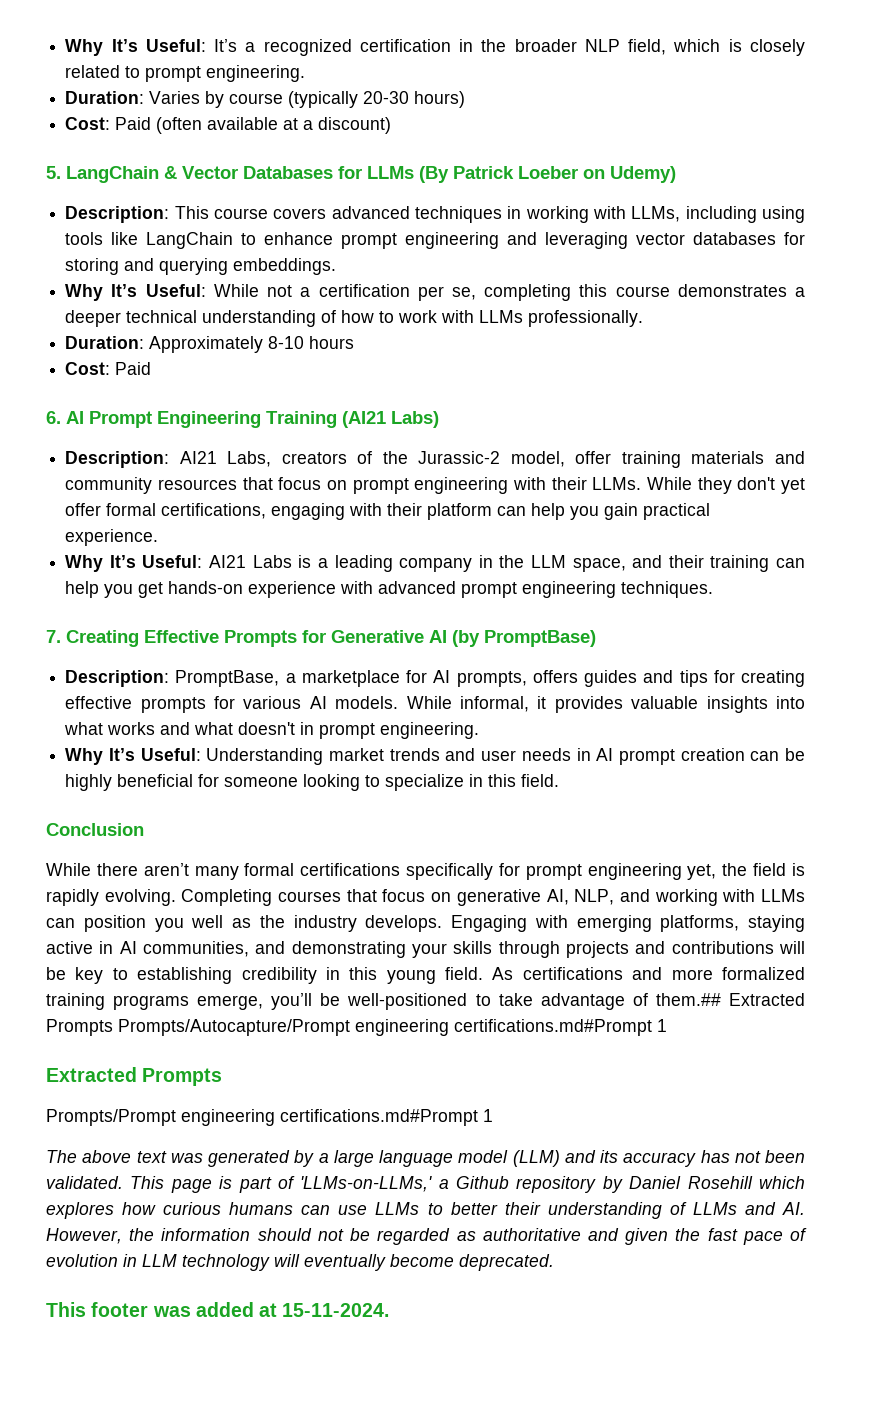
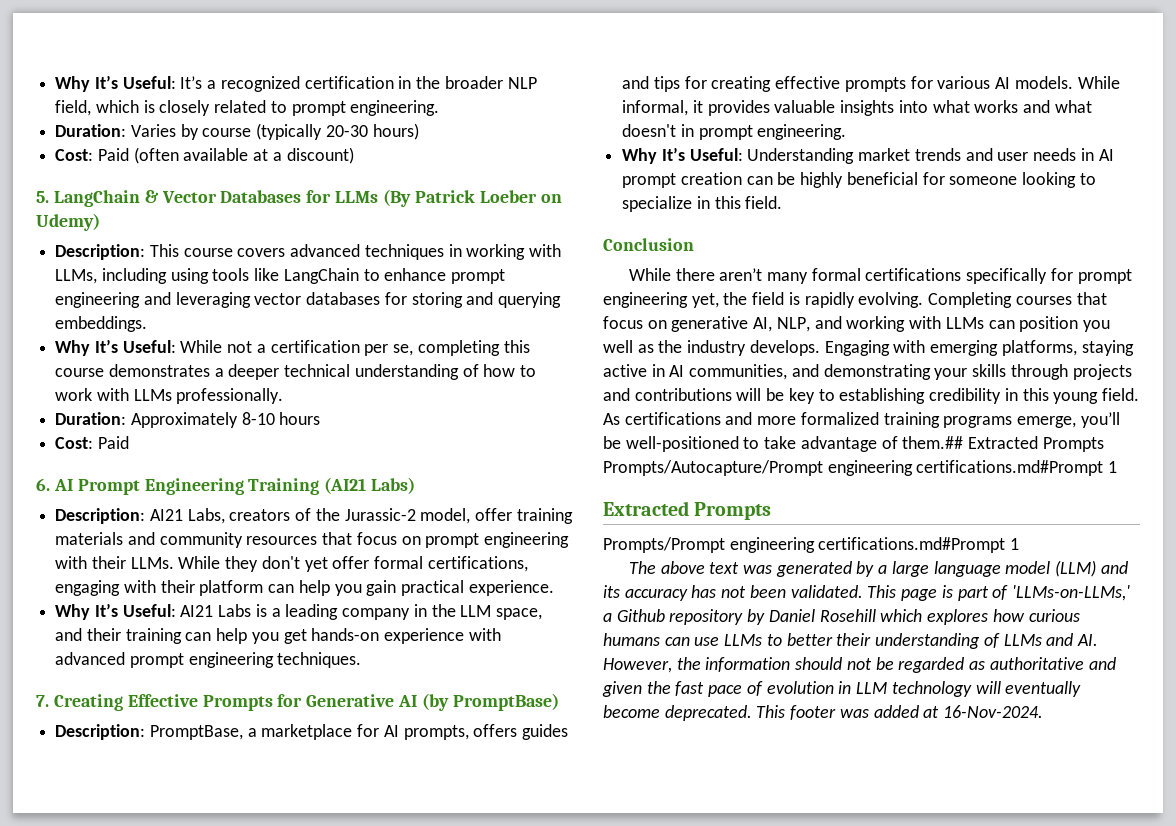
(554, 1262) // -> (752, 713) none
[282,1303,390,1317] 15-11-2024. -> [943,705,1044,718] 16-Nov-2024.

